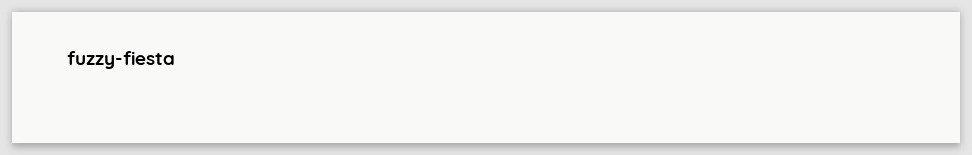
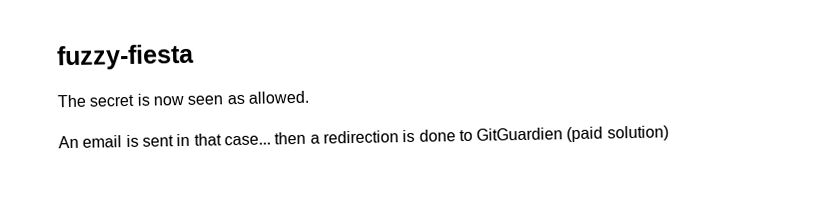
(175, 60) none -> [57,90,309,108] [58,125,669,149] // The secret is now seen as allowed. // An email is sent in that case... then a redirection is done to GitGuardien (paid solution)

